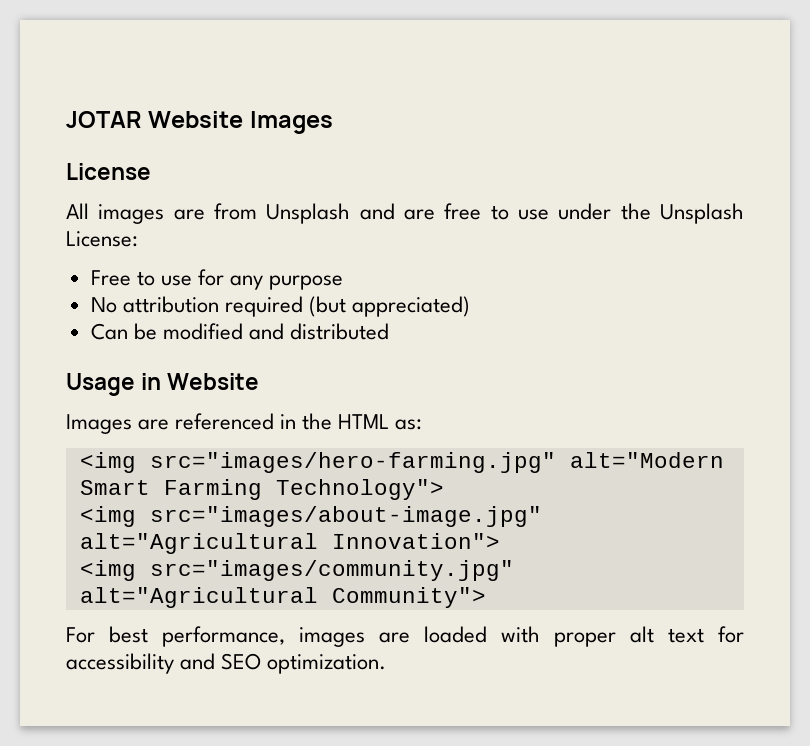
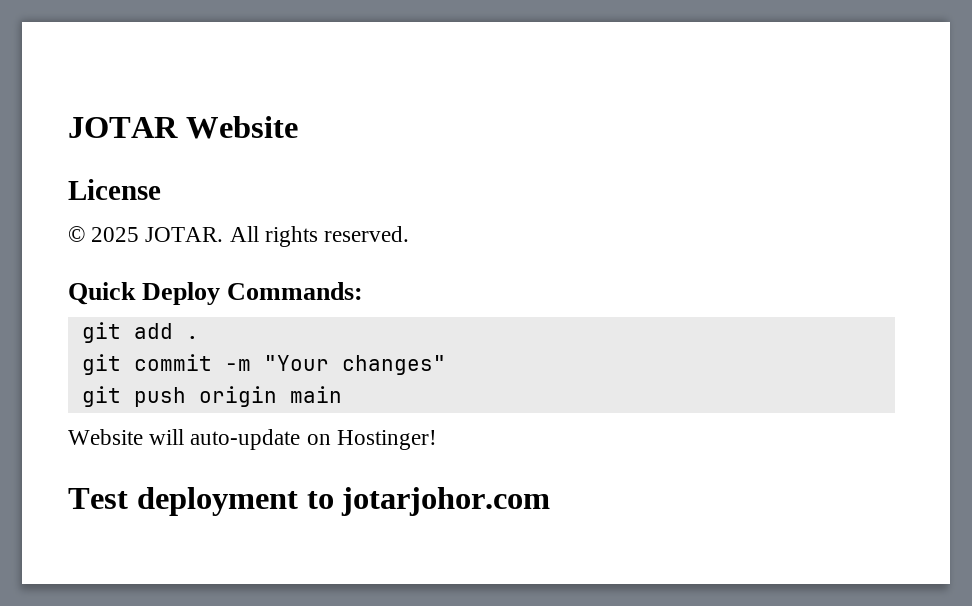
[249,111,333,134] Images -> (298, 127) none
[66,203,744,224] [66,231,138,247] [90,269,344,290] [90,296,471,317] [90,323,390,340] [66,373,260,396] [66,413,423,434] [79,452,724,473] [79,479,444,500] [79,506,542,527] [79,533,500,554] [79,560,514,581] [79,587,486,608] [66,626,744,647] [66,653,387,674] All images are from Unsplash and are free to use under the Unsplash License: // Free to use for any purpose // No attribution required (but appreciated) // Can be modified and distributed // Usage in Website // Images are referenced in the HTML as: // <img src="images/hero-farming.jpg" alt="Modern Smart Farming Technology"> // <img src="images/about-image.jpg" alt="Agricultural Innovation"> // <img src="images/community.jpg" alt="Agricultural Community"> // For best performance, images are loaded with proper alt text for accessibility and SEO optimization. -> [68,226,410,247] [68,282,364,305] [81,322,199,343] [81,354,446,375] [81,386,342,407] [68,429,437,450] [68,487,551,516] © 2025 JOTAR. All rights reserved. // Quick Deploy Commands: // git add . // git commit -m "Your changes" // git push origin main // Website will auto-update on Hostinger! // Test deployment to jotarjohor.com

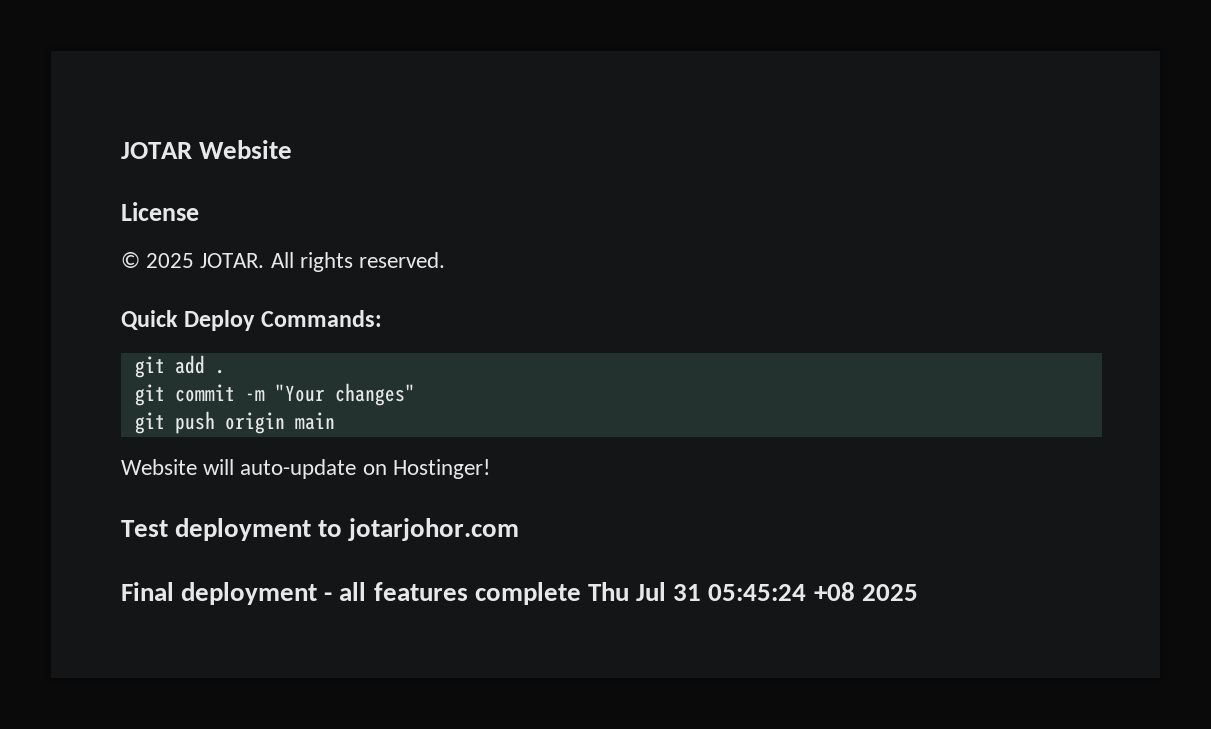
(551, 501) none -> [121,582,918,605] // Final deployment - all features complete Thu Jul 31 05:45:24 +08 2025

